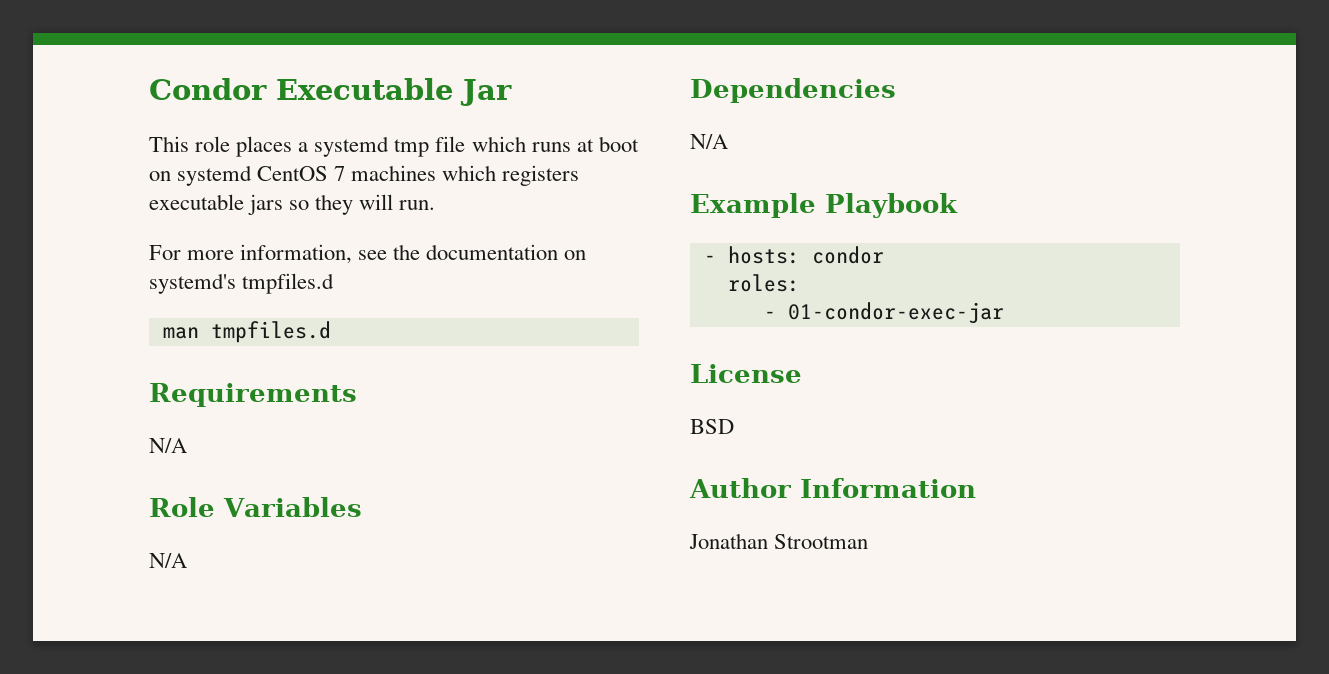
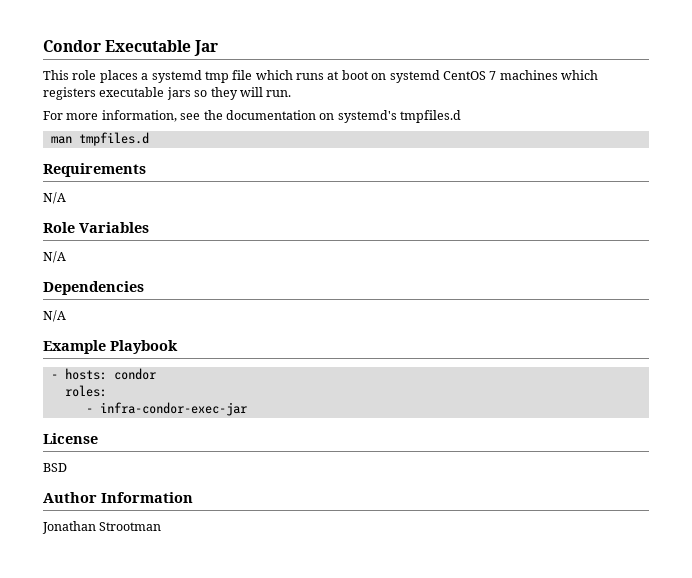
[787,302,1004,324] 01-condor-exec-jar -> [99,402,247,416] infra-condor-exec-jar

